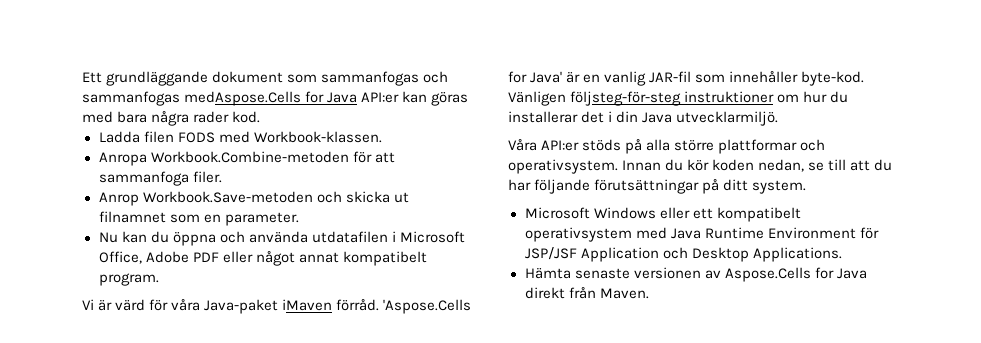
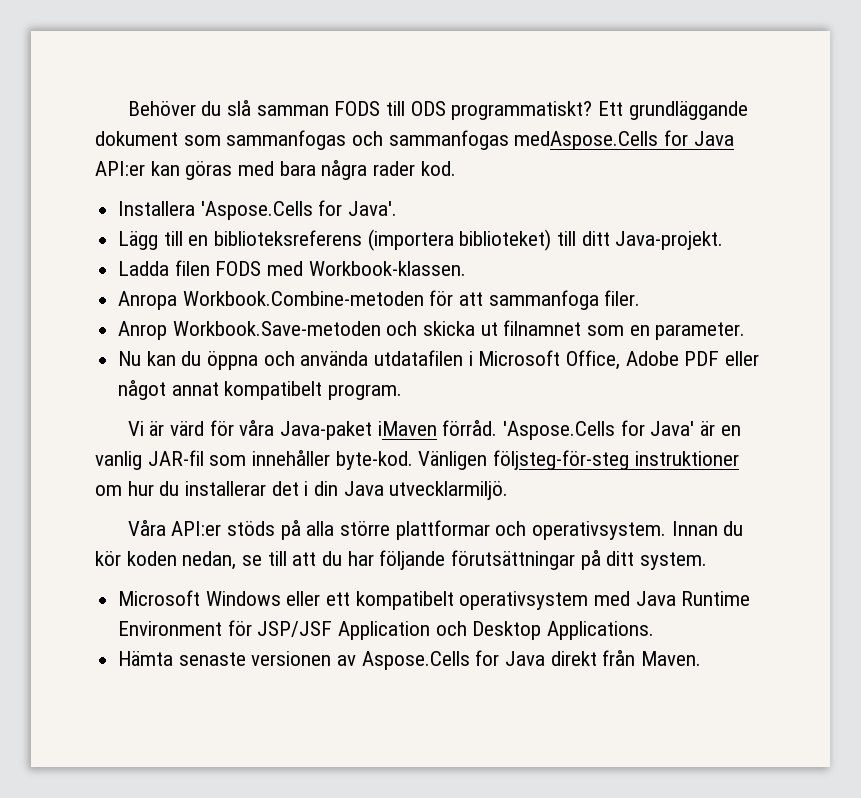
(82, 77) none -> [127,100,593,120] Behöver du slå samman FODS till ODS programmatiskt?
(261, 117) none -> [118,200,398,220] [118,229,724,251] // Installera 'Aspose.Cells for Java'. // Lägg till en biblioteksreferens (importera biblioteket) till ditt Java-projekt.

